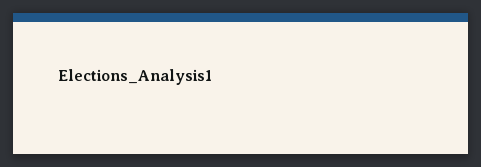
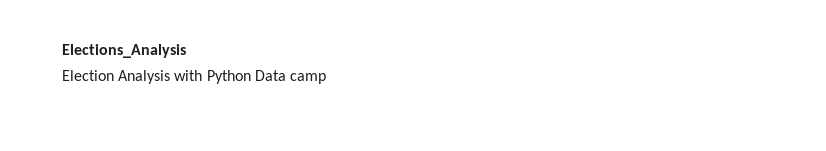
[58,69,212,85] Elections_Analysis1 -> [62,44,186,58] [62,70,326,84] Elections_Analysis // Election Analysis with Python Data camp

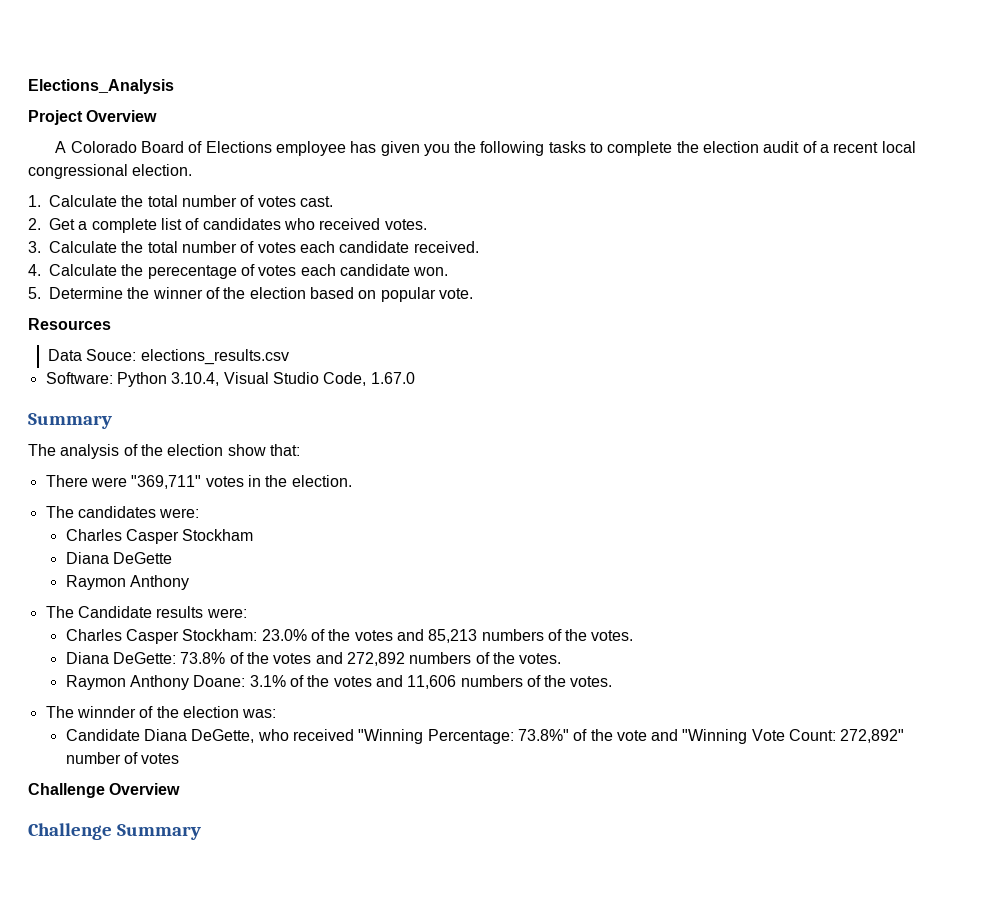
[62,70,326,84] Election Analysis with Python Data camp -> [28,110,158,125] [55,141,916,156] [28,164,193,179] [28,195,333,207] [28,218,427,233] [28,241,479,253] [28,264,449,279] [28,287,473,302] [28,318,111,330] [48,349,289,365] [45,372,415,387] [28,413,112,429] [28,444,300,459] [45,475,352,489] [45,506,200,518] [65,529,254,544] [65,552,172,564] [65,575,189,590] [45,606,247,618] [65,629,634,644] [65,652,562,666] [65,675,613,690] [45,706,277,718] [65,729,905,744] [65,752,180,764] [28,783,181,798] [28,823,202,840] Project Overview // A Colorado Board of Elections employee has given you the following tasks to complete the election audit of a recent local congressional election. // 1. Calculate the total number of votes cast. // 2. Get a complete list of candidates who received votes. // 3. Calculate the total number of votes each candidate received. // 4. Calculate the perecentage of votes each candidate won. // 5. Determine the winner of the election based on popular vote. // Resources // Data Souce: elections_results.csv // Software: Python 3.10.4, Visual Studio Code, 1.67.0 // Summary // The analysis of the election show that: // There were "369,711" votes in the election. // The candidates were: // Charles Casper Stockham // Diana DeGette // Raymon Anthony // The Candidate results were: // Charles Casper Stockham: 23.0% of the votes and 85,213 numbers of the votes. // Diana DeGette: 73.8% of the votes and 272,892 numbers of the votes. // Raymon Anthony Doane: 3.1% of the votes and 11,606 numbers of the votes. // The winnder of the election was: // Candidate Diana DeGette, who received "Winning Percentage: 73.8%" of the vote and "Winning Vote Count: 272,892" number of votes // Challenge Overview // Challenge Summary

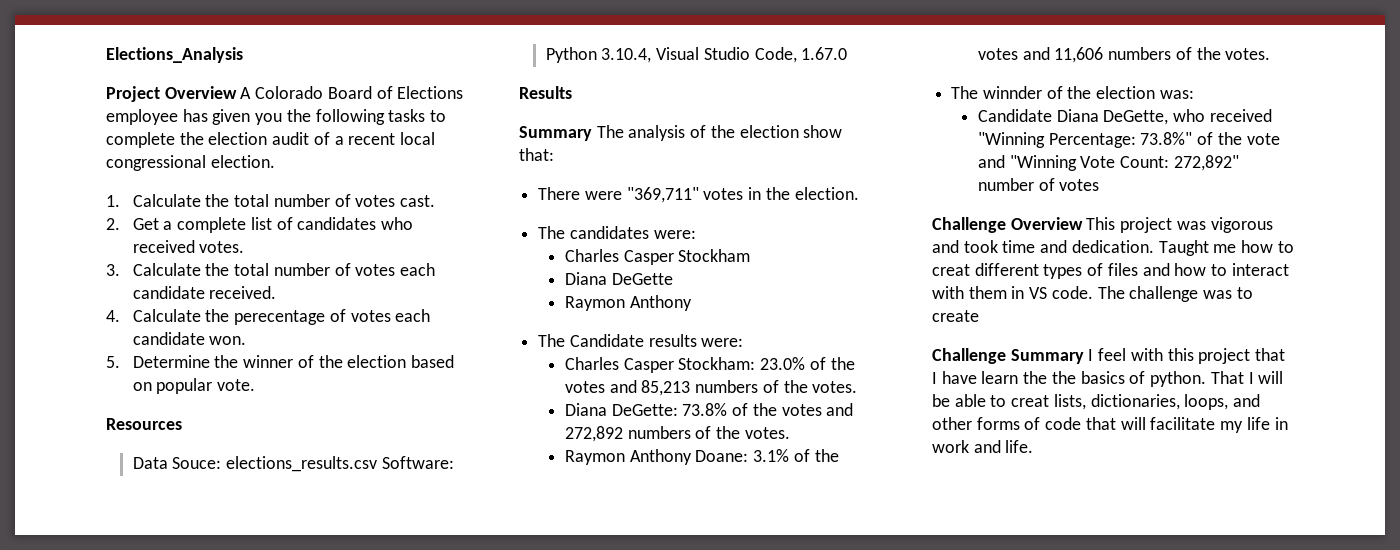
(158, 116) // -> (237, 92) none
(289, 357) // -> (378, 464) none
[28,413,112,429] // Summary // -> [519,86,572,99] [519,126,592,141] // Results // Summary
[28,823,202,840] // Challenge Summary -> [1086,217,1273,233] [932,240,1294,256] [932,263,1289,279] [932,286,1253,302] [932,310,979,322] [932,348,1286,364] [932,371,1284,387] [932,394,1261,410] [932,417,1288,433] [932,440,1034,453] This project was vigorous and took time and dedication. Taught me how to creat different types of files and how to interact with them in VS code. The challenge was to create // Challenge Summary I feel with this project that I have learn the the basics of python. That I will be able to creat lists, dictionaries, loops, and other forms of code that will facilitate my life in work and life.

